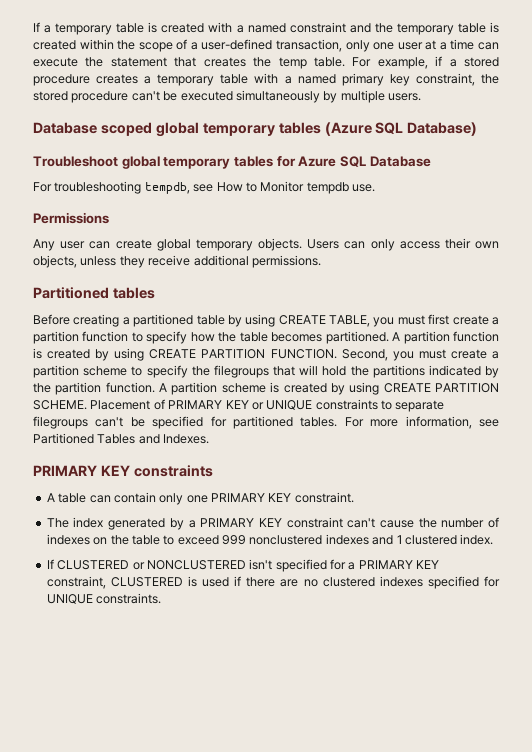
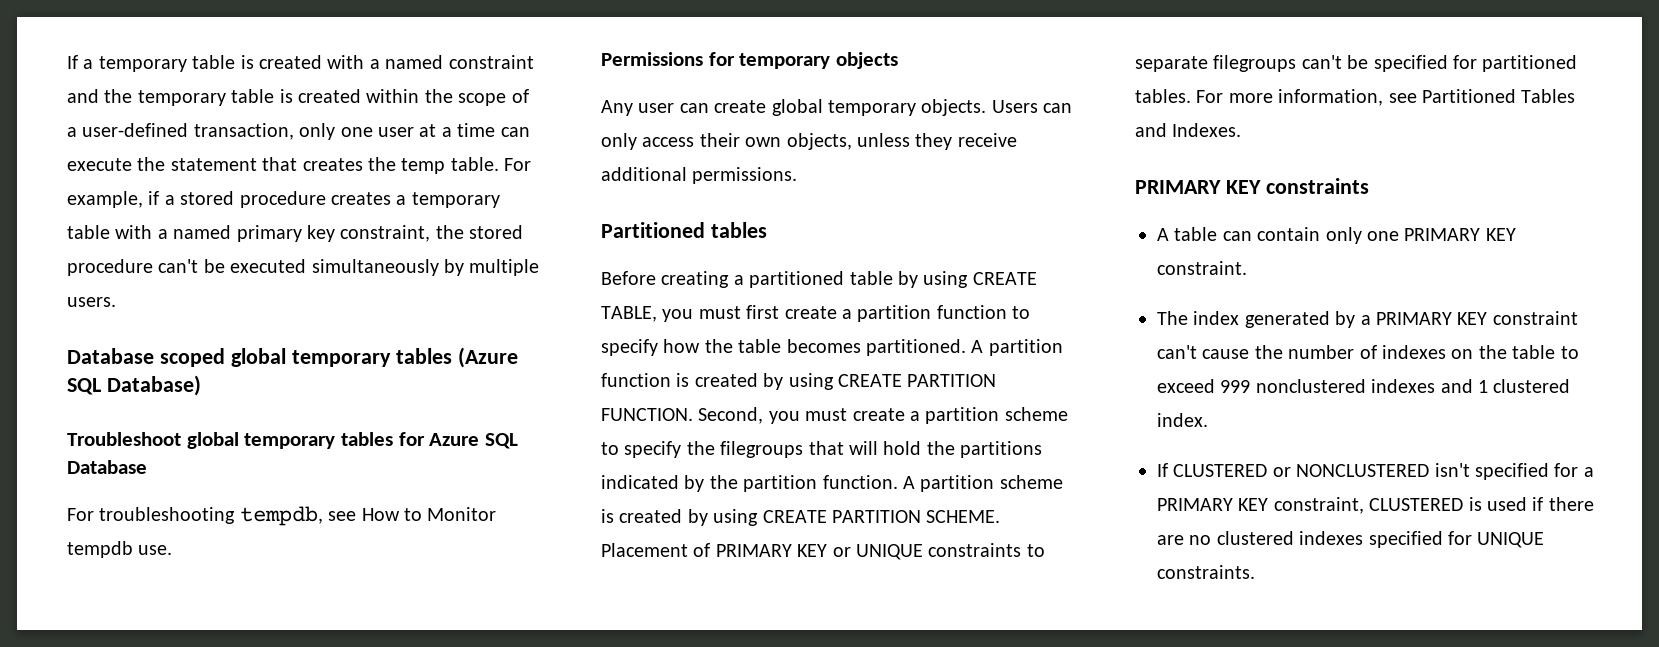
(109, 218) none -> [708,52,899,69] for temporary objects

